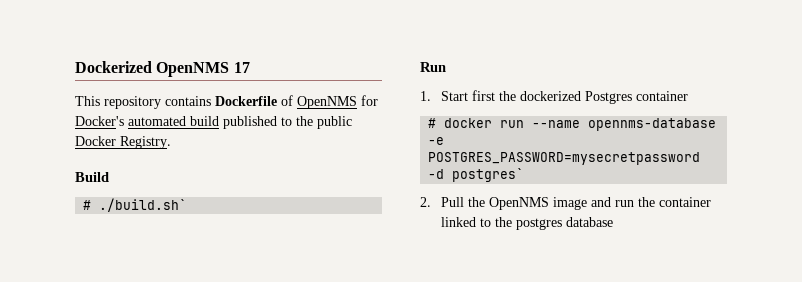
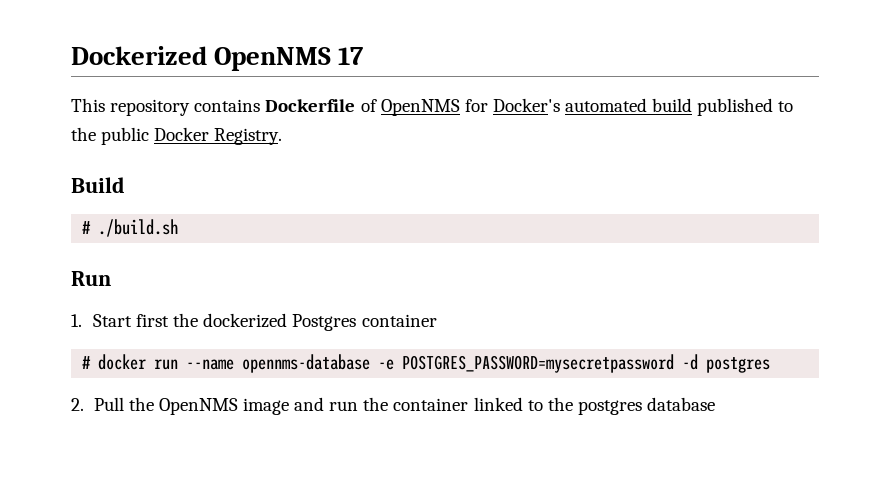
[99,198,188,212] ./build.sh` -> [98,219,179,237] ./build.sh
[452,168,525,182] postgres` -> [706,357,771,373] postgres

